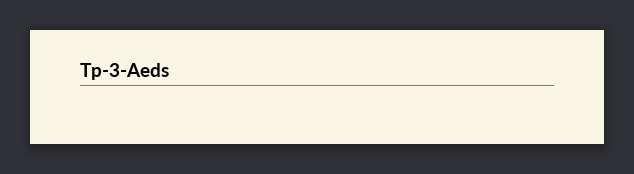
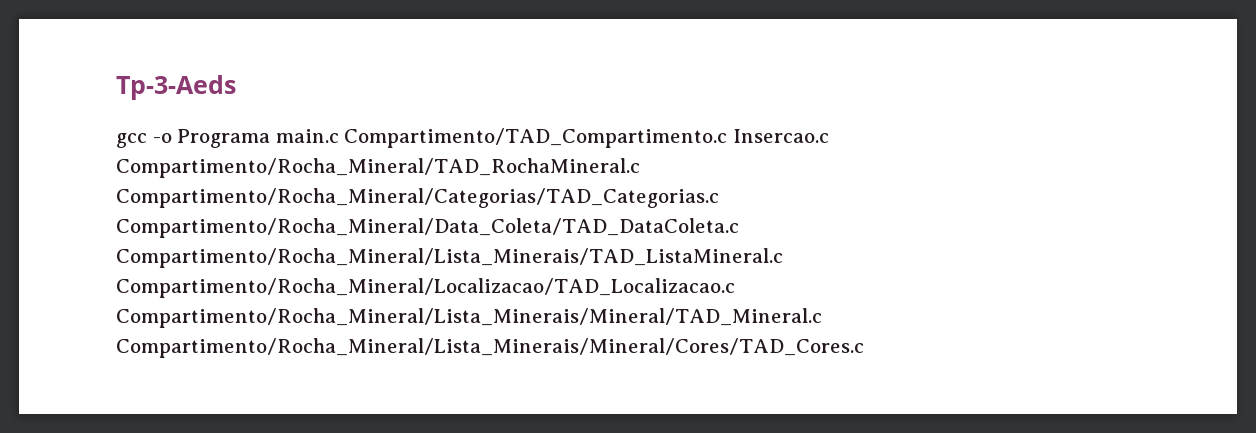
(169, 71) none -> [116,128,829,148] [116,158,640,178] [116,188,719,208] [116,218,739,238] [116,248,783,268] [116,278,735,298] [116,308,822,328] [116,338,864,358] // gcc -o Programa main.c Compartimento/TAD_Compartimento.c Insercao.c Compartimento/Rocha_Mineral/TAD_RochaMineral.c Compartimento/Rocha_Mineral/Categorias/TAD_Categorias.c Compartimento/Rocha_Mineral/Data_Coleta/TAD_DataColeta.c Compartimento/Rocha_Mineral/Lista_Minerais/TAD_ListaMineral.c Compartimento/Rocha_Mineral/Localizacao/TAD_Localizacao.c Compartimento/Rocha_Mineral/Lista_Minerais/Mineral/TAD_Mineral.c Compartimento/Rocha_Mineral/Lista_Minerais/Mineral/Cores/TAD_Cores.c

